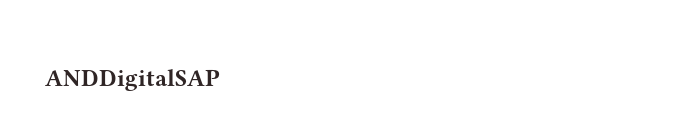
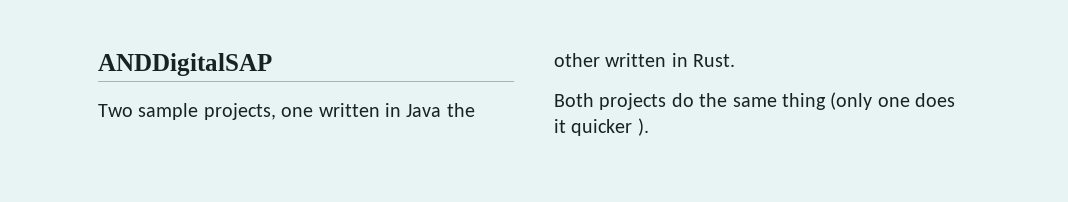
(220, 80) none -> [98,103,475,120] [554,53,736,67] [554,92,956,110] [554,118,649,136] // Two sample projects, one written in Java the other written in Rust. // Both projects do the same thing (only one does it quicker ).

